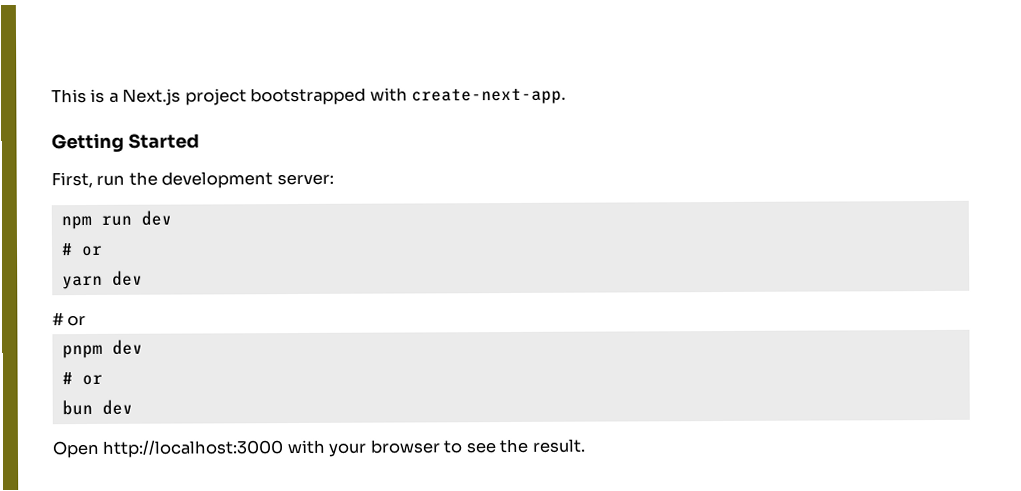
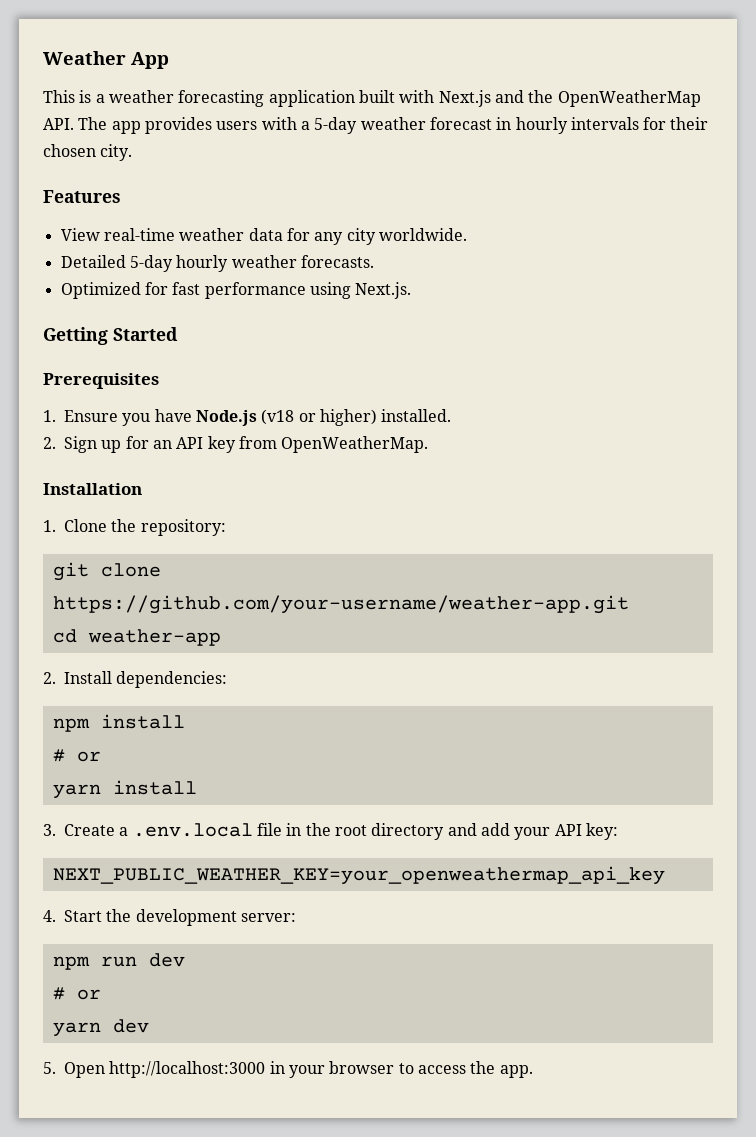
(51, 96) none -> [43,51,169,69] Weather App //
[122,87,567,106] [51,133,200,153] [51,171,126,189] Next.js project bootstrapped with create-next-app. // Getting Started // First, run -> [108,90,701,107] [43,117,709,134] [43,144,133,161] [43,190,121,203] [60,228,467,245] [60,255,374,272] [60,282,412,299] [43,327,178,345] [43,373,159,389] [43,409,452,426] [43,436,429,453] [43,483,142,495] [43,519,226,536] [52,562,161,581] [52,595,629,614] [52,629,221,646] [43,671,228,688] [52,714,185,732] [52,749,101,762] [52,780,197,799] [43,823,618,840] [52,866,665,885] [43,910,102,922] weather forecasting application built with Next.js and the OpenWeatherMap API. The app provides users with a 5-day weather forecast in hourly intervals for their chosen city. // Features // View real-time weather data for any city worldwide. // Detailed 5-day hourly weather forecasts. // Optimized for fast performance using Next.js. // Getting Started // Prerequisites // 1. Ensure you have Node.js (v18 or higher) installed. // 2. Sign up for an API key from OpenWeatherMap. // Installation // 1. Clone the repository: // git clone https://github.com/your-username/weather-app.git // cd weather-app // 2. Install dependencies: // npm install // # or // yarn install // 3. Create a .env.local file in the root directory and add your API key: // NEXT_PUBLIC_WEATHER_KEY=your_openweathermap_api_key // 4. Start
[52,312,87,327] [61,339,143,359] [61,372,103,386] [61,399,133,416] # or // pnpm dev // # or // bun dev // -> [43,1062,56,1074] 5.
[286,439,325,455] with -> [269,1061,285,1074] in
[465,438,585,454] see the result. -> [417,1061,533,1078] access the app.

